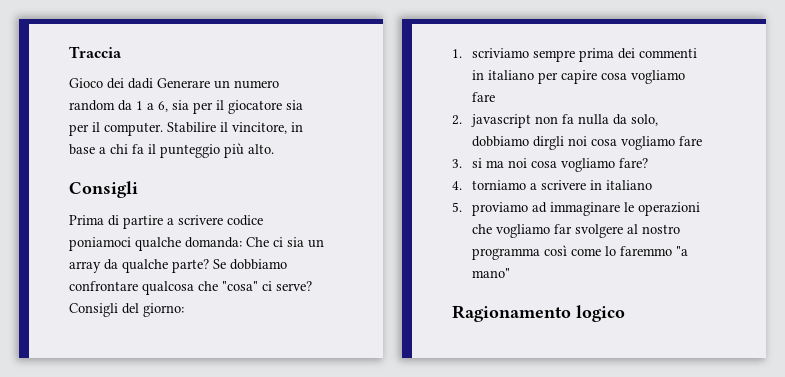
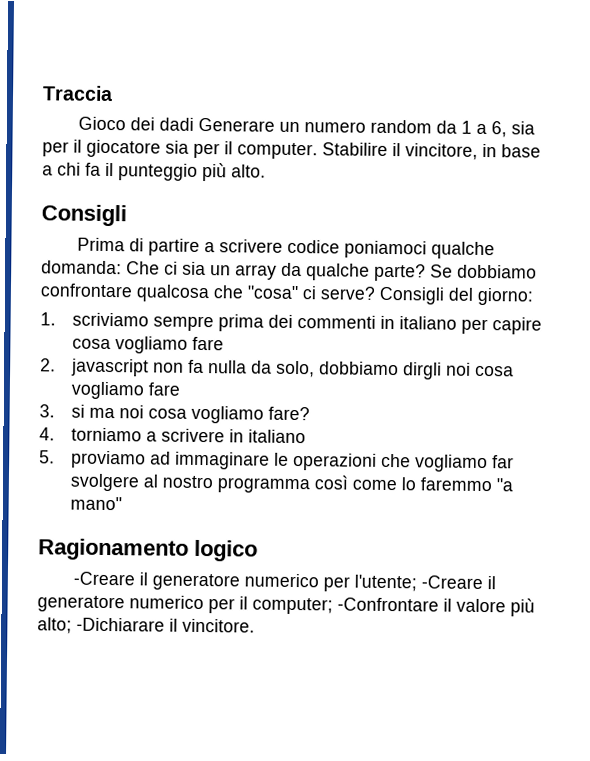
(625, 313) none -> [73,571,497,592] [37,595,535,617] [37,617,255,634] // -Creare il generatore numerico per l'utente; -Creare il generatore numerico per il computer; -Confrontare il valore più alto; -Dichiarare il vincitore.

